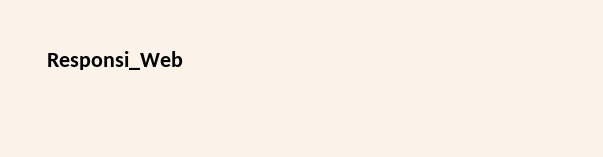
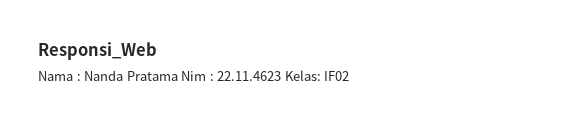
(183, 60) none -> [38,70,350,81] // Nama : Nanda Pratama Nim : 22.11.4623 Kelas: IF02

